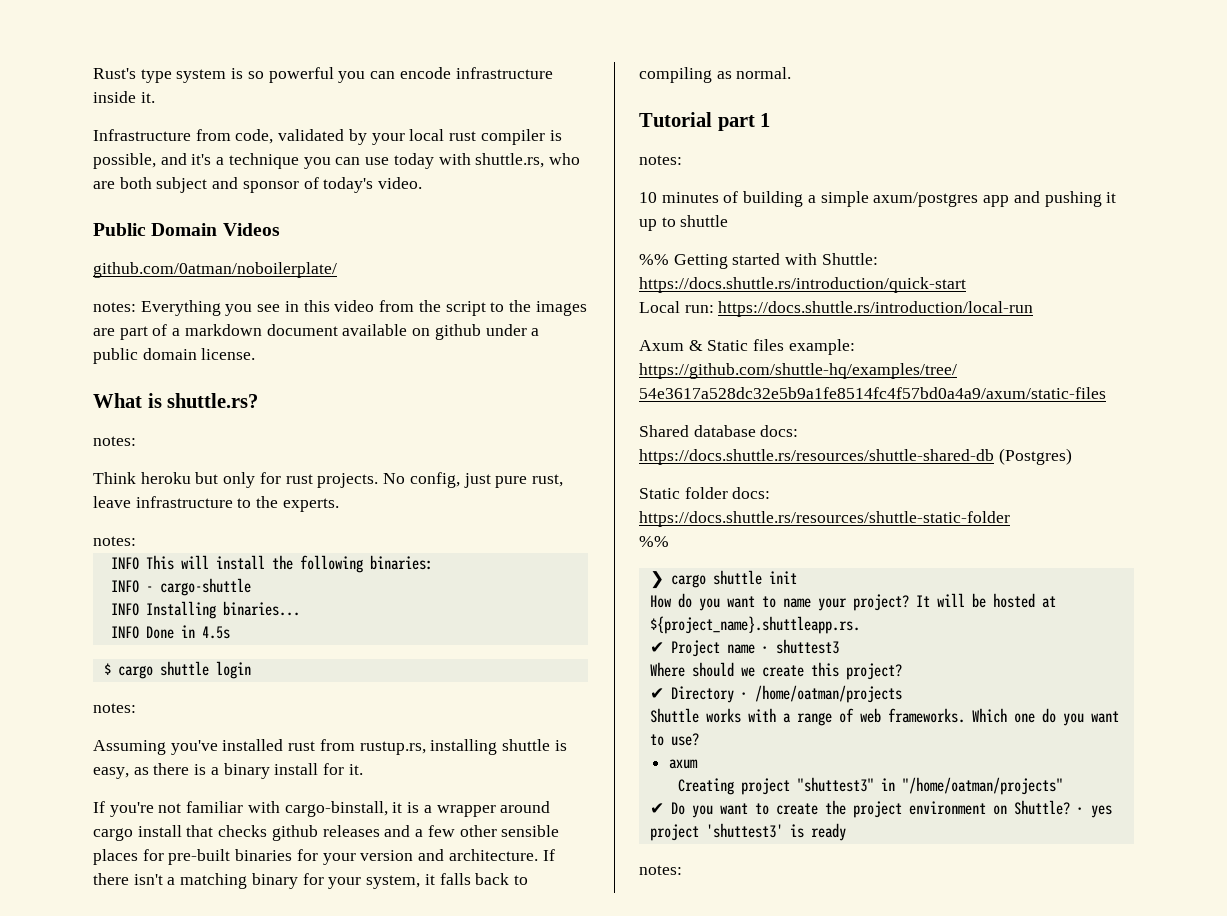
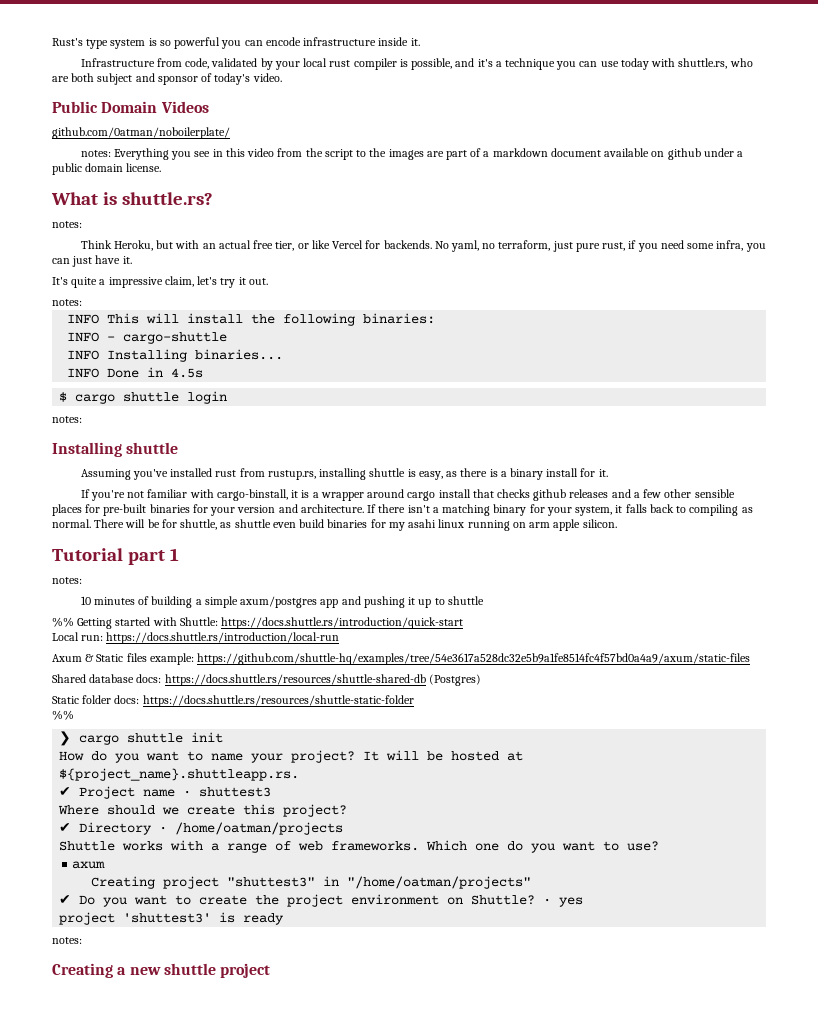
[140,472,563,488] [93,496,339,512] heroku but only for rust projects. No config, just pure rust, leave infrastructure to the experts. -> [113,240,766,252] [52,255,132,267] [52,276,268,288] Heroku, but with an actual free tier, or like Vercel for backends. No yaml, no terraform, just pure rust, if you need some infra, you can just have it. // It's quite a impressive claim, let's try it out.
(136, 708) none -> [52,442,179,457] // Installing shuttle
(792, 73) none -> [94,519,617,531] There will be for shuttle, as shuttle even build binaries for my asahi linux running on arm apple silicon.
(682, 870) none -> [52,963,271,978] // Creating a new shuttle project

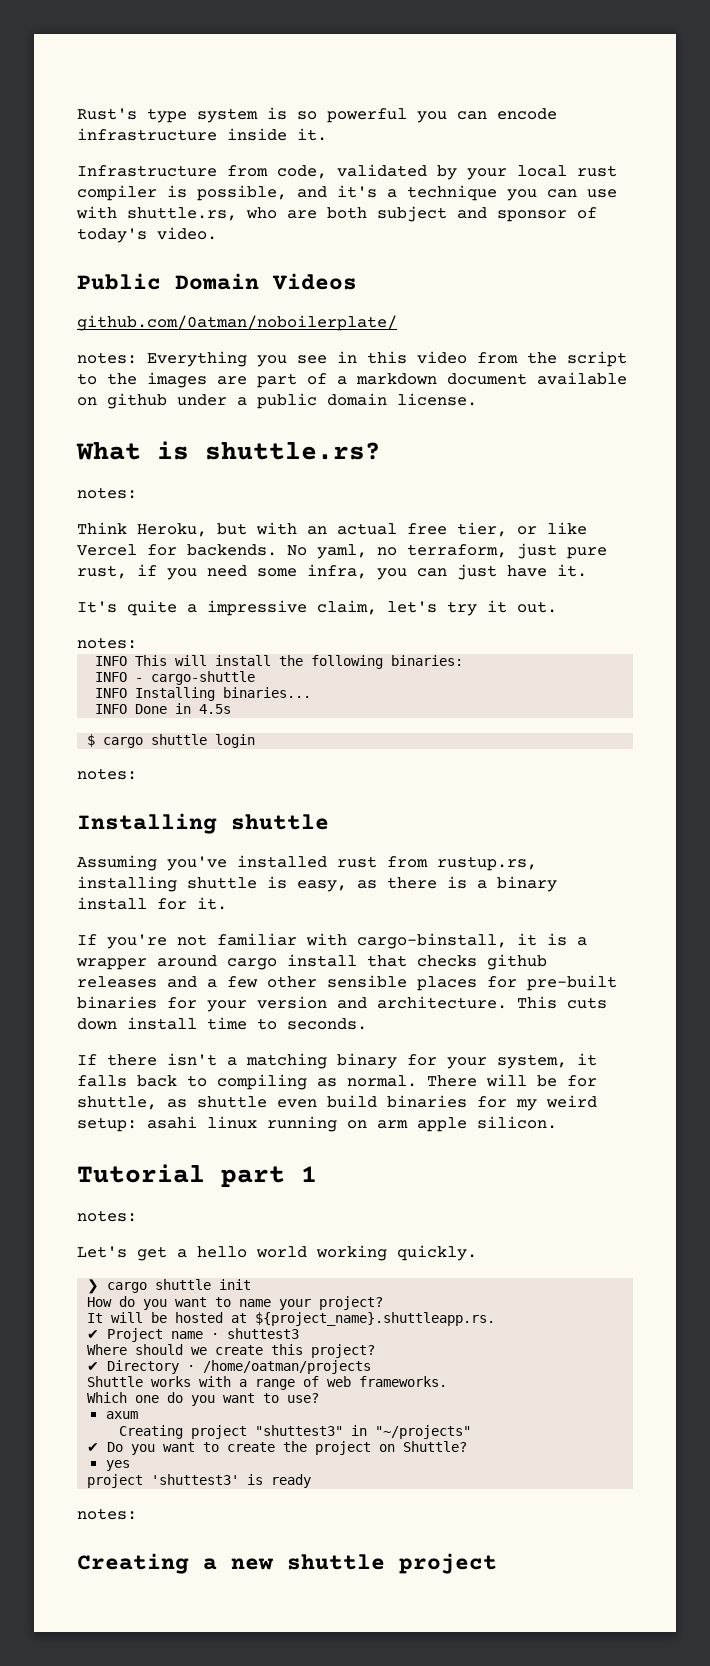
[620,58,649,70] today -> (617, 193) none
(364, 508) none -> [517,996,607,1009] [77,1017,367,1030] This cuts down install time to seconds. //
(405, 526) none -> [546,1095,597,1108] [77,1117,137,1132] weird setup:
[80,596,484,608] [52,617,464,629] [52,632,340,644] [52,653,751,665] [52,674,481,686] [52,695,414,707] [52,710,74,720] 10 minutes of building a simple axum/postgres app and pushing it up to shuttle // %% Getting started with Shuttle: https://docs.shuttle.rs/introduction/quick-start // Local run: https://docs.shuttle.rs/introduction/local-run // Axum & Static files example: https://github.com/shuttle-hq/examples/tree/54e3617a528dc32e5b9a1fe8514fc4f57bd0a4a9/axum/static-files // Shared database docs: https://docs.shuttle.rs/resources/shuttle-shared-db (Postgres) // Static folder docs: https://docs.shuttle.rs/resources/shuttle-static-folder // %% -> [77,1245,477,1261] Let's get a hello world working quickly.
(356, 756) none -> (384, 1303) //
(420, 846) none -> (448, 1381) //
[347,876,532,889] "/home/oatman/projects" -> [375,1425,472,1439] "~/projects"
[351,894,440,905] environment -> (372, 1448) none
[543,898,552,904] · -> (468, 1446) //

